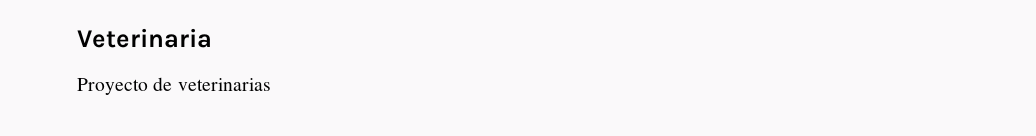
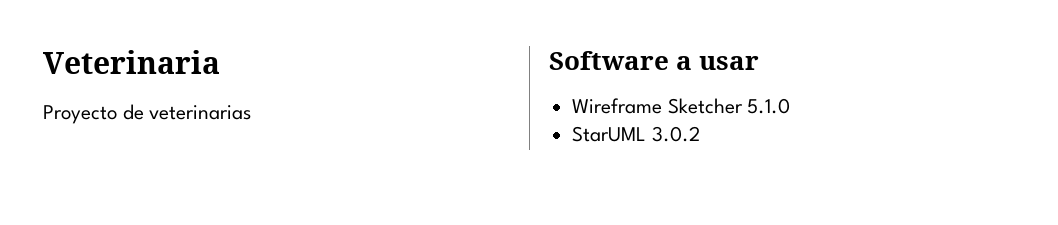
(271, 84) none -> [549,51,760,70] [572,98,791,114] [572,126,700,142] // Software a usar // Wireframe Sketcher 5.1.0 // StarUML 3.0.2

